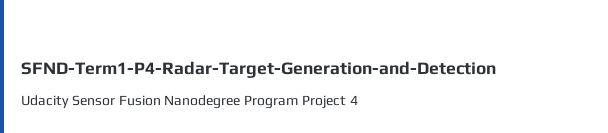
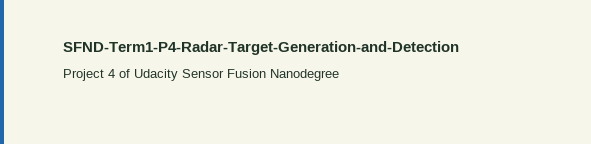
(496, 69) none -> [63,69,130,81] Project 4 of
[244,95,358,109] Program Project 4 -> (339, 75) none

